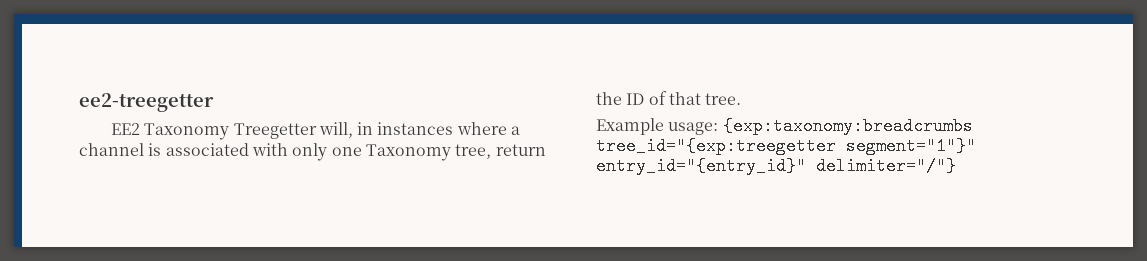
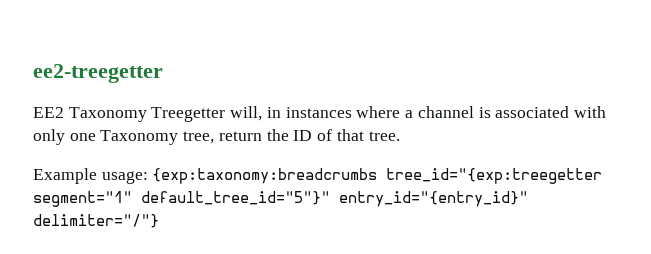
[846,137,976,155] segment="1"}" -> [33,191,330,207] segment="1" default_tree_id="5"}"

